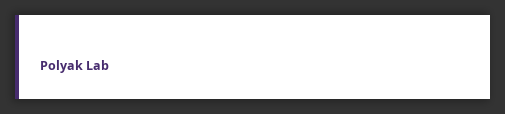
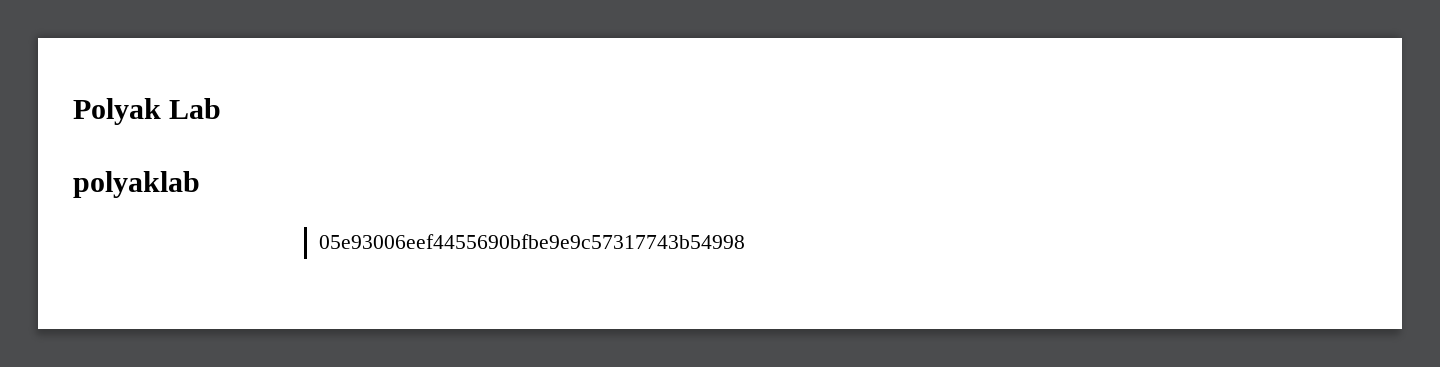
(110, 65) none -> [73,171,200,198] [318,234,745,249] // polyaklab // 05e93006eef4455690bfbe9e9c57317743b54998

